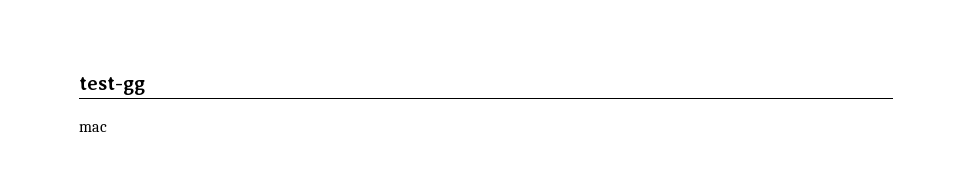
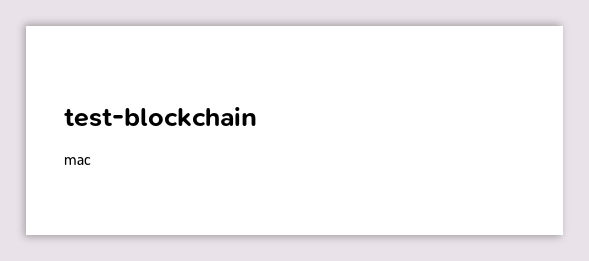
[79,77,145,95] test-gg -> [64,107,257,127] test-blockchain

